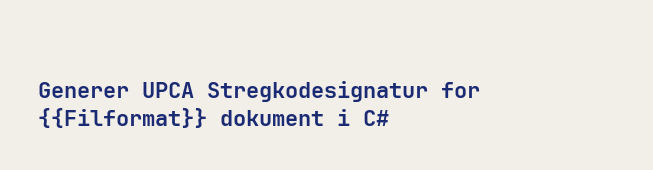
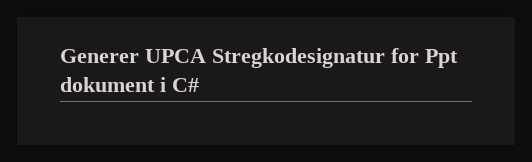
[38,108,207,128] {{Filformat}} -> [425,49,458,68] Ppt

